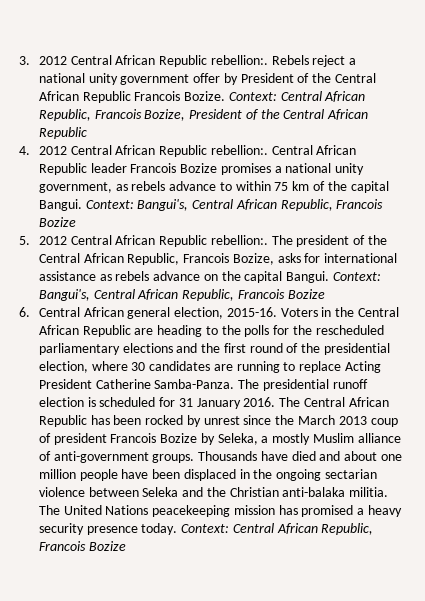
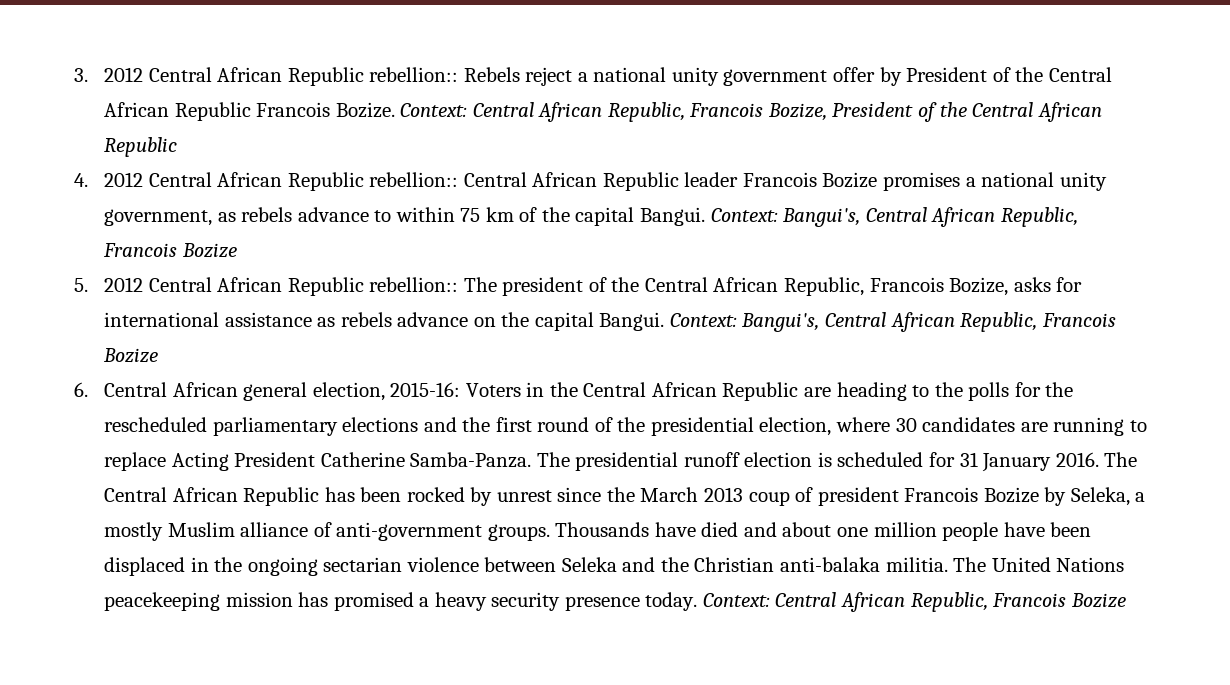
[210,55,268,65] rebellion:. -> [369,67,459,82] rebellion::
[210,145,268,155] rebellion:. -> [369,172,459,187] rebellion::
[210,235,268,245] rebellion:. -> [369,277,459,292] rebellion::
[226,307,277,317] 2015-16. -> [390,382,461,397] 2015-16:

